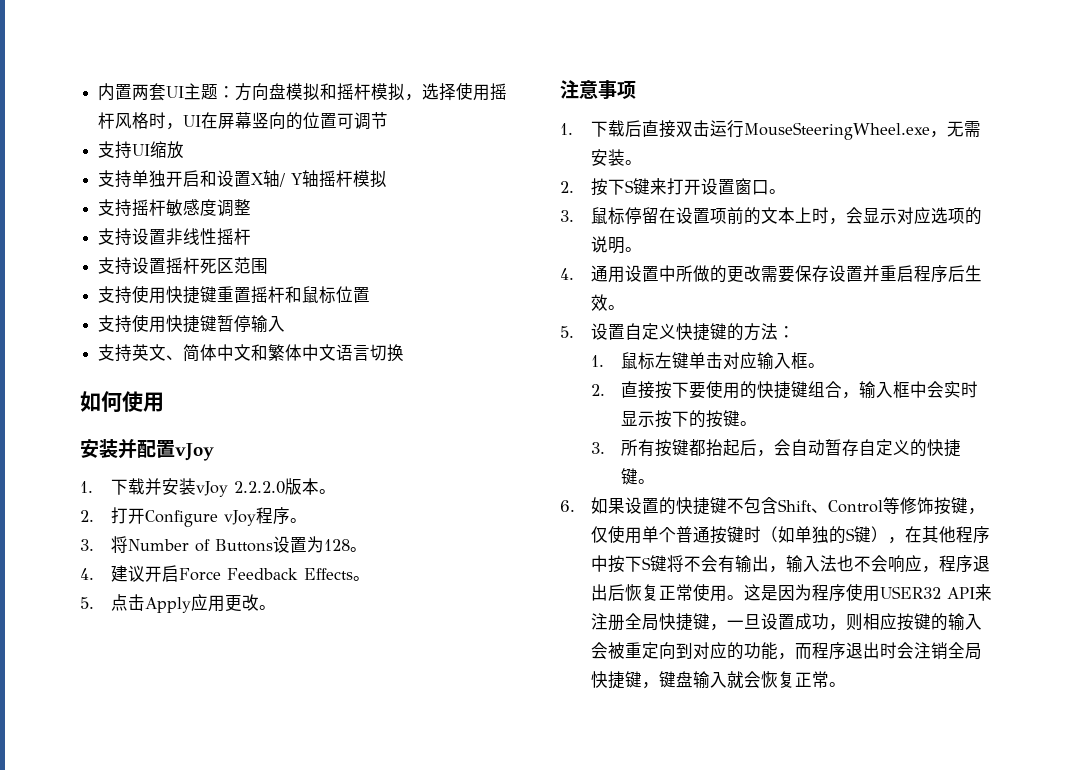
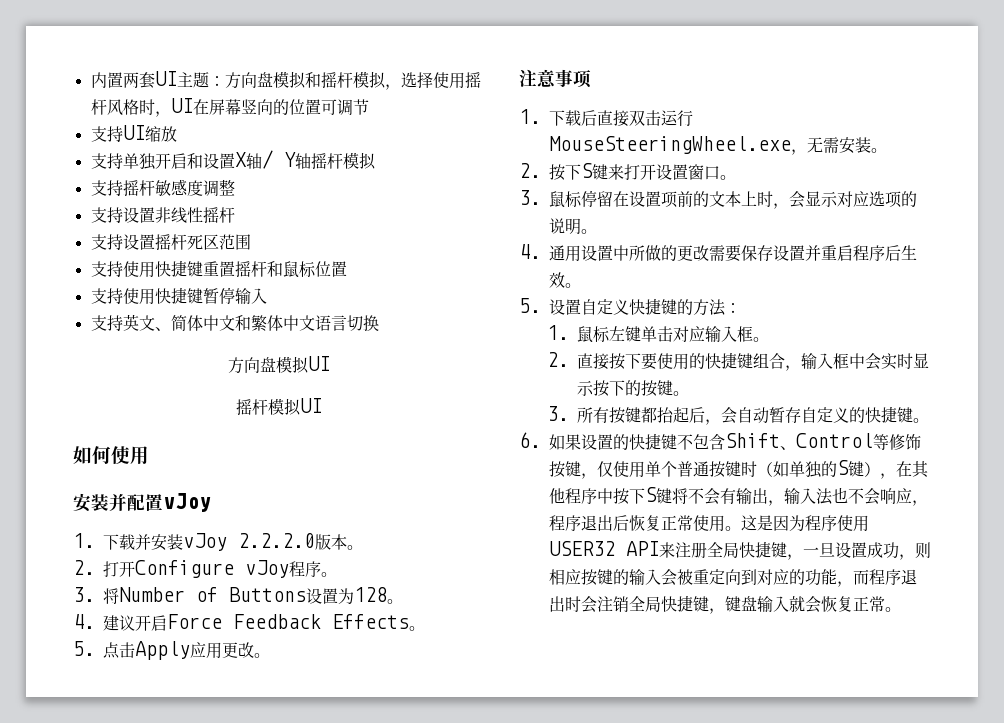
(405, 353) none -> [228,356,330,374] [236,398,322,416] // 方向盘模拟UI // 摇杆模拟UI

